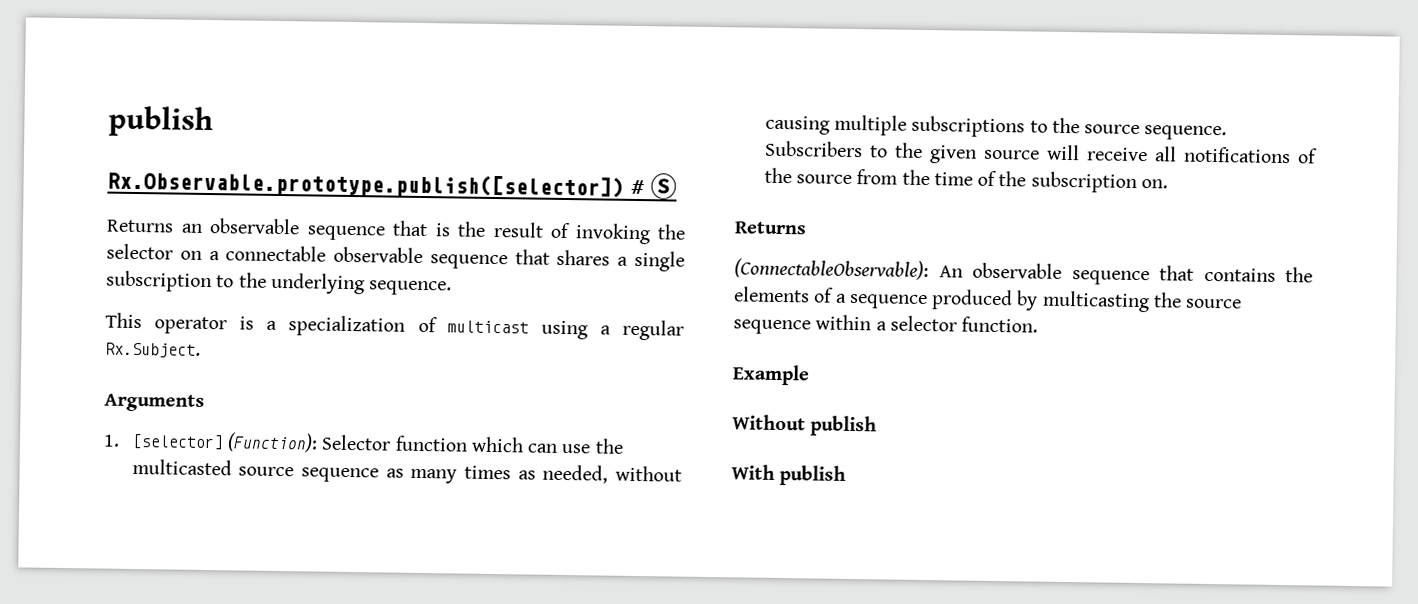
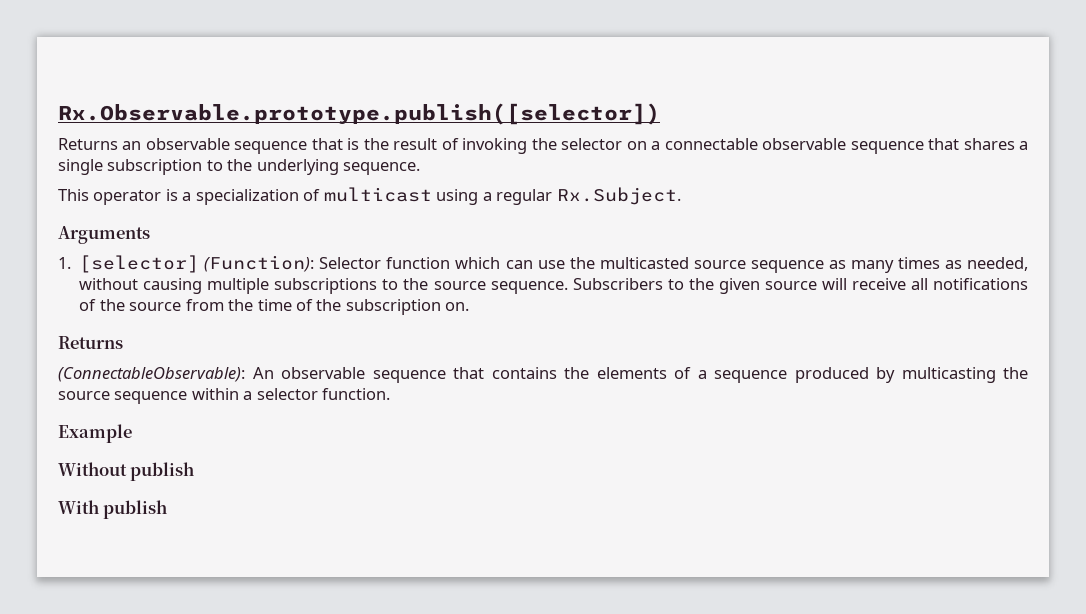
[108,105,214,138] publish // -> (58, 114) none
[630,173,678,200] # Ⓢ -> (660, 114) none

